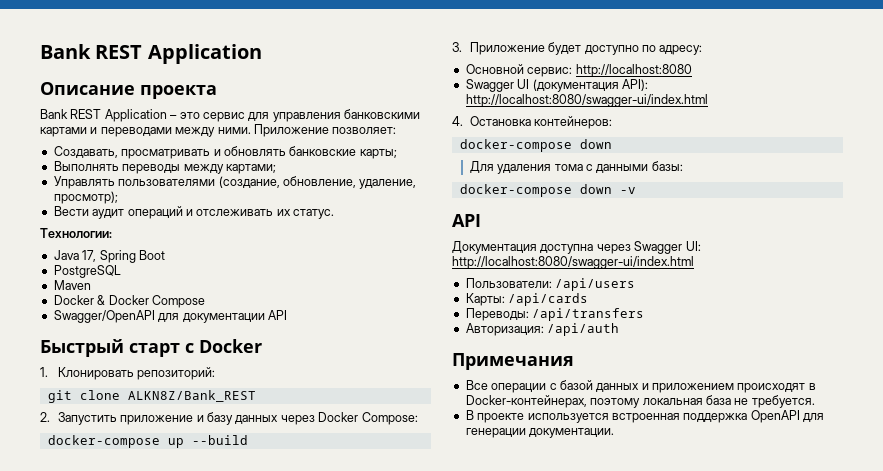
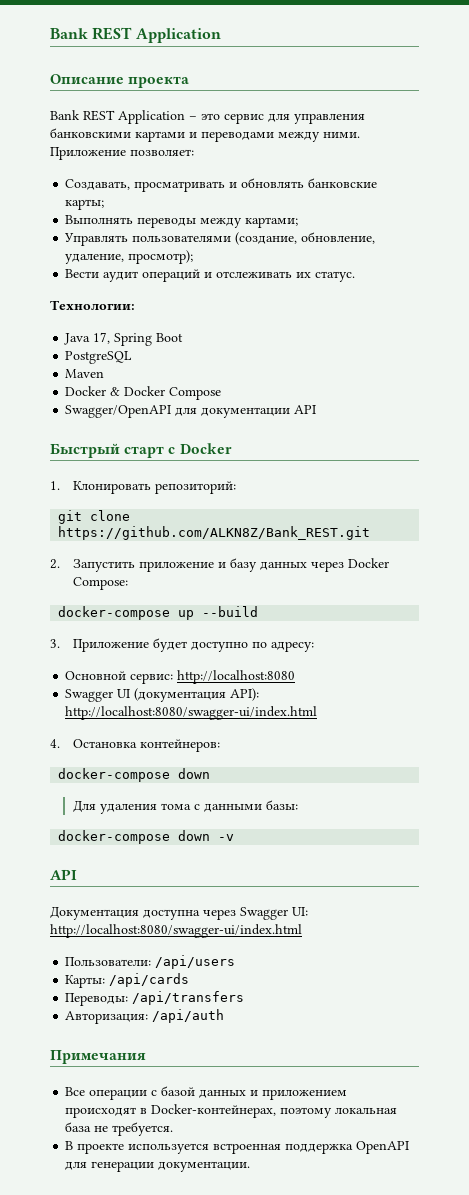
[127,390,256,402] ALKN8Z/Bank_REST -> [58,526,371,540] https://github.com/ALKN8Z/Bank_REST.git

